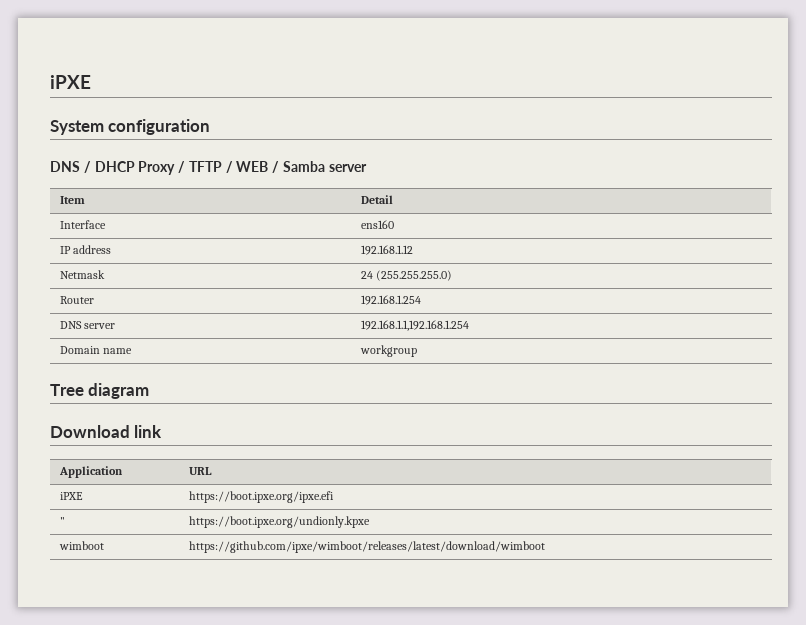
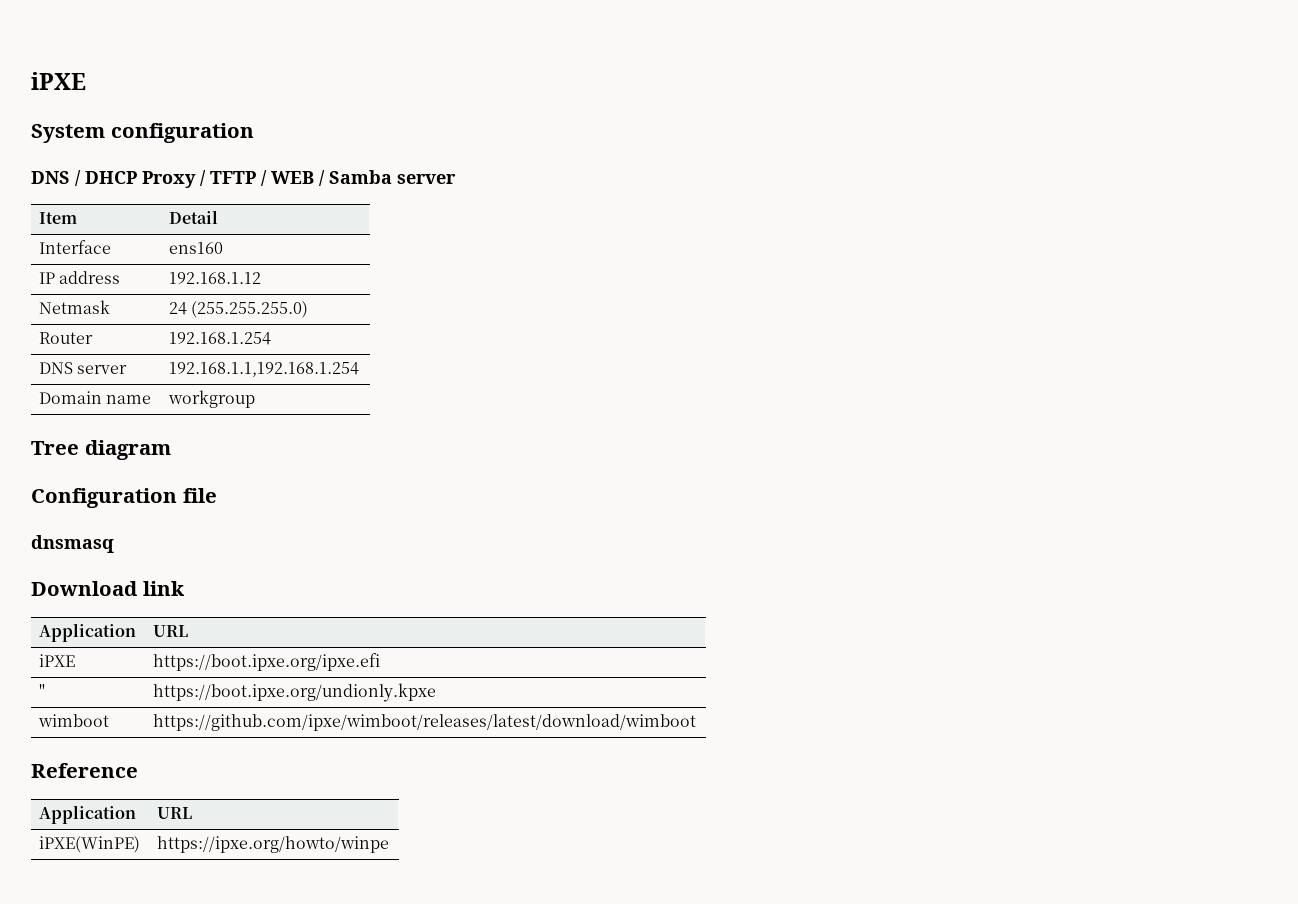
(150, 391) none -> [31,488,217,508] [31,535,114,553] // Configuration file // dnsmasq
(545, 547) none -> [31,763,138,778] [39,805,137,824] [157,807,193,819] [39,836,141,853] [157,836,390,853] // Reference // Application | URL // iPXE(WinPE) | https://ipxe.org/howto/winpe

